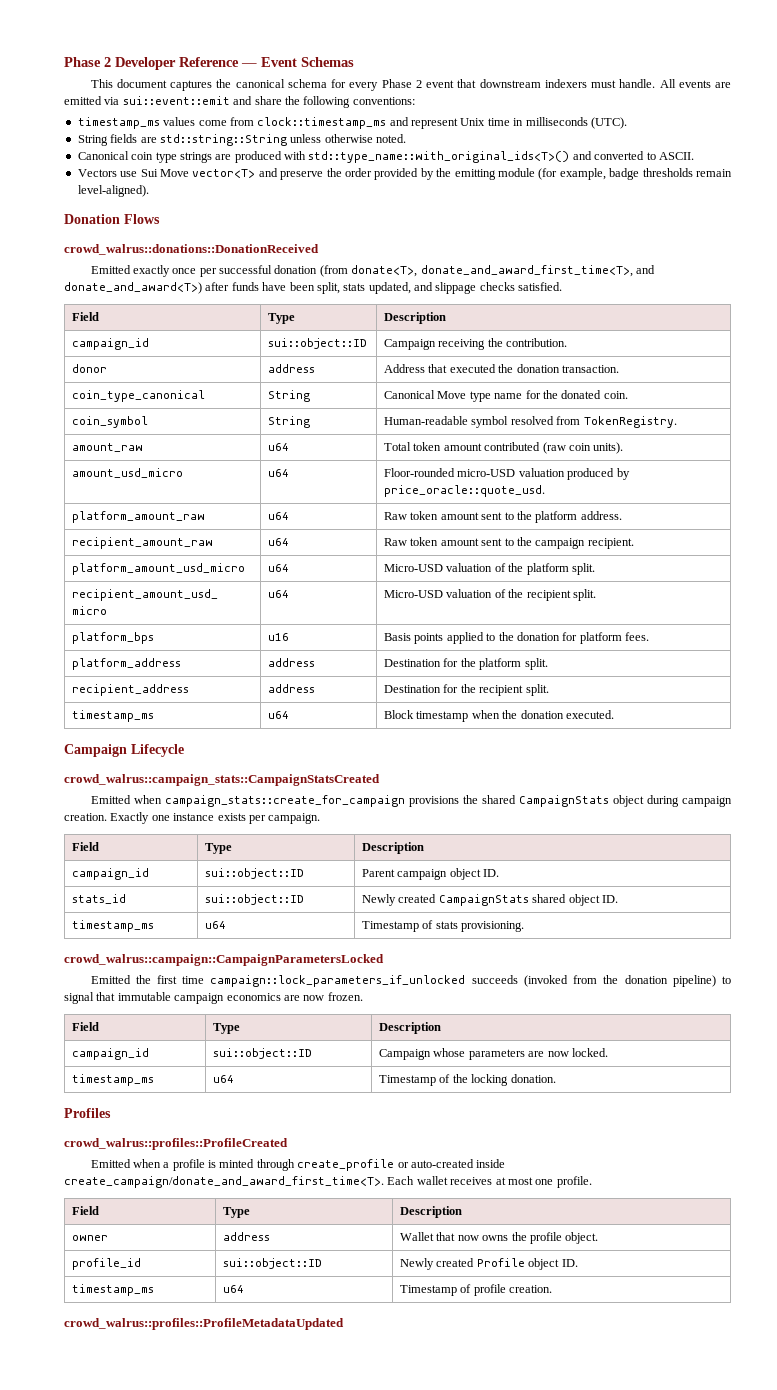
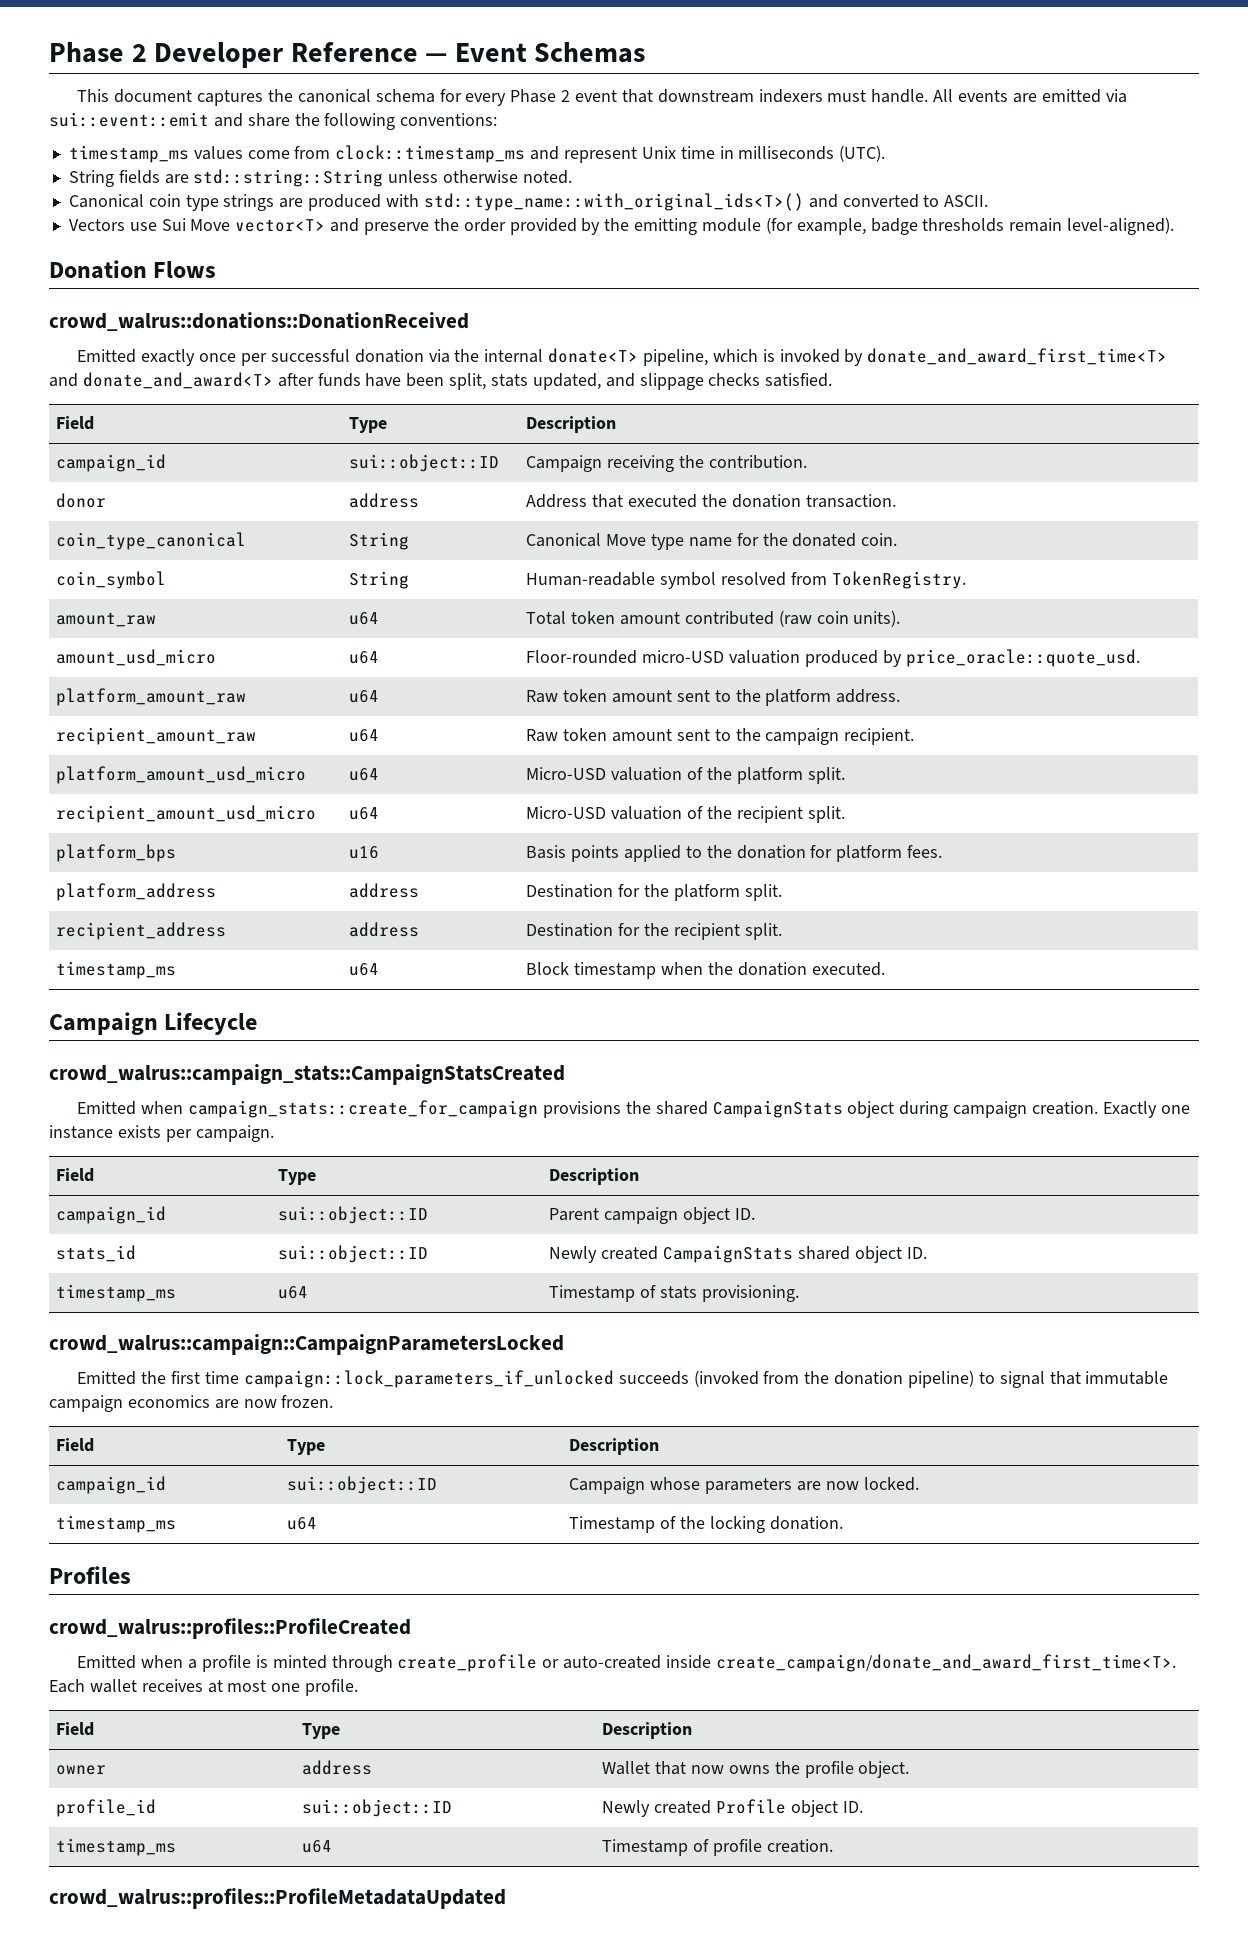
[319,265,655,277] [64,282,202,294] (from donate<T>, donate_and_award_first_time<T>, and donate_and_award<T>) -> [428,348,1168,366] [49,372,273,389] via the internal donate<T> pipeline, which is invoked by donate_and_award_first_time<T> and donate_and_award<T>

